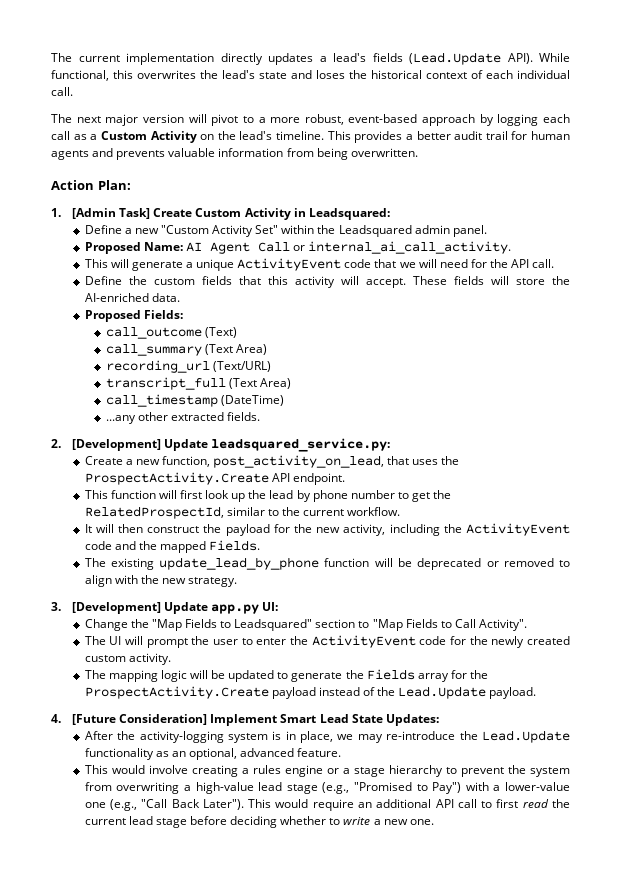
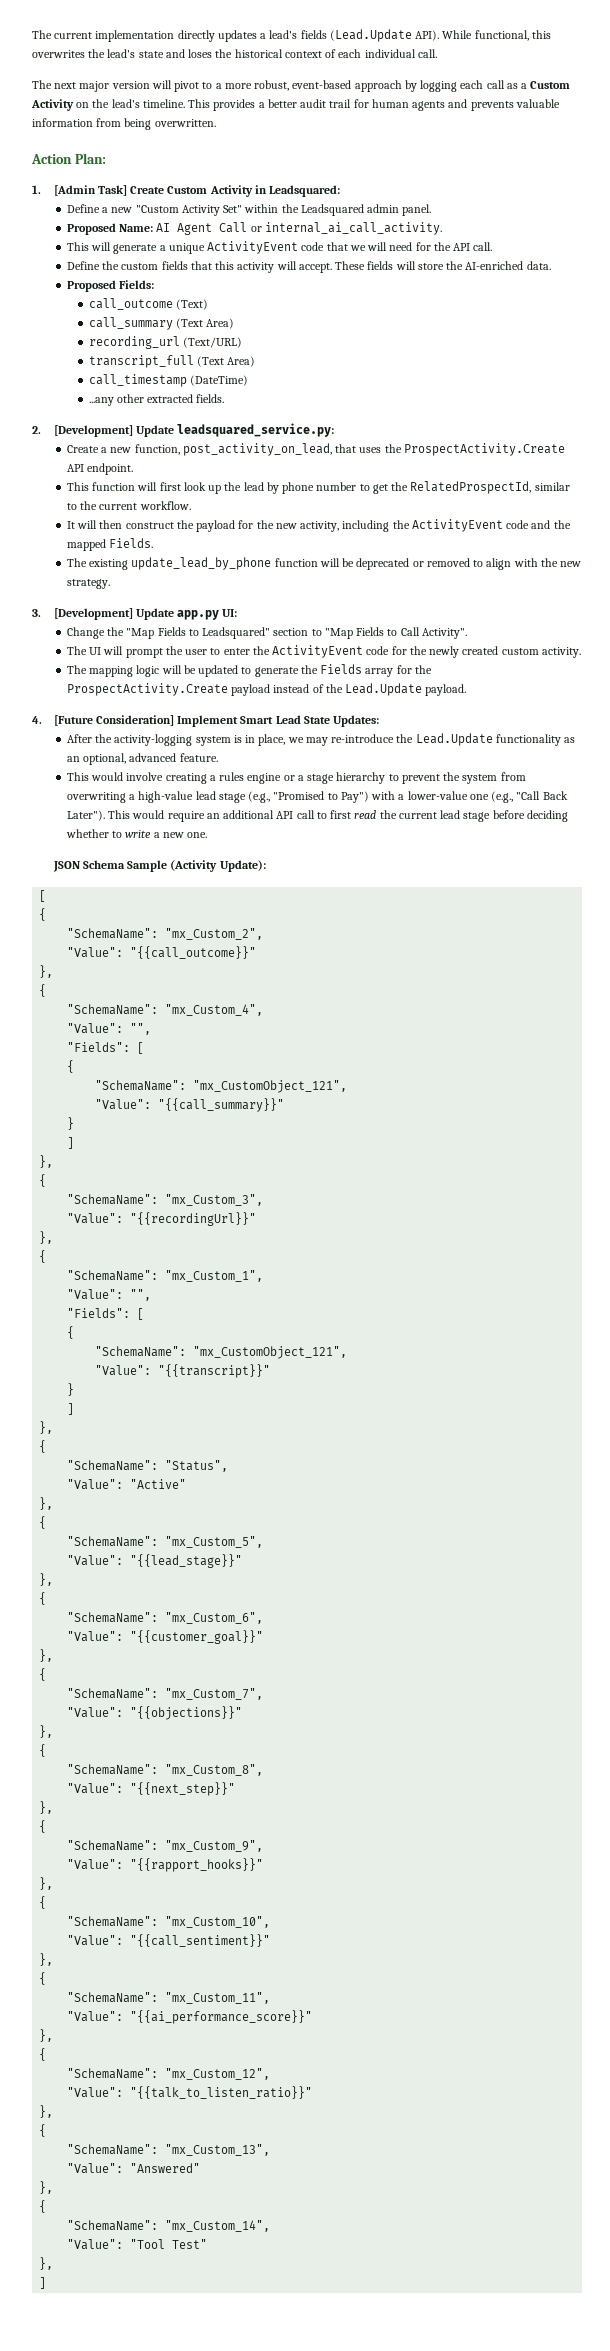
(434, 822) none -> [52,860,266,872] [39,890,47,902] [39,908,47,921] [67,928,264,940] [67,946,257,959] [39,965,54,978] [39,984,47,997] [67,1004,264,1016] [67,1023,152,1035] [67,1042,145,1054] [67,1060,75,1073] [95,1080,348,1093] [95,1098,285,1112] [67,1117,75,1130] [67,1137,75,1149] [39,1155,54,1168] [39,1174,47,1187] [67,1194,264,1206] [67,1212,257,1226] [39,1231,54,1244] [39,1250,47,1263] [67,1270,264,1282] [67,1289,152,1301] [67,1308,145,1320] [67,1326,75,1339] [95,1346,348,1359] [95,1364,271,1378] [67,1383,75,1396] [67,1403,75,1415] [39,1421,54,1434] [39,1440,47,1453] [67,1460,229,1472] [67,1479,187,1490] [39,1497,54,1510] [39,1516,47,1529] [67,1536,264,1548] [67,1554,243,1568] [39,1573,54,1586] [39,1592,47,1605] [67,1612,264,1624] [67,1630,264,1644] [39,1649,54,1662] [39,1668,47,1681] [67,1688,264,1700] [67,1706,243,1720] [39,1725,54,1738] [39,1744,47,1757] [67,1764,264,1776] [67,1782,236,1796] [39,1801,54,1814] [39,1820,47,1833] [67,1840,264,1852] [67,1858,264,1872] [39,1877,54,1890] [39,1896,47,1909] [67,1916,271,1928] [67,1934,271,1947] [39,1953,54,1966] [39,1972,47,1985] [67,1992,271,2004] [67,2010,313,2024] [39,2029,54,2042] [39,2048,47,2061] [67,2068,271,2080] [67,2086,313,2099] [39,2105,54,2118] [39,2124,47,2137] [67,2144,271,2156] [67,2163,201,2174] [39,2181,54,2194] [39,2200,47,2213] [67,2220,271,2232] [67,2239,208,2250] [39,2257,54,2270] [39,2277,47,2289] // JSON Schema Sample (Activity Update): // [ // { // "SchemaName": "mx_Custom_2", // "Value": "{{call_outcome}}" // }, // { // "SchemaName": "mx_Custom_4", // "Value": "", // "Fields": [ // { // "SchemaName": "mx_CustomObject_121", // "Value": "{{call_summary}}" // } // ] // }, // { // "SchemaName": "mx_Custom_3", // "Value": "{{recordingUrl}}" // }, // { // "SchemaName": "mx_Custom_1", // "Value": "", // "Fields": [ // { // "SchemaName": "mx_CustomObject_121", // "Value": "{{transcript}}" // } // ] // }, // { // "SchemaName": "Status", // "Value": "Active" // }, // { // "SchemaName": "mx_Custom_5", // "Value": "{{lead_stage}}" // }, // { // "SchemaName": "mx_Custom_6", // "Value": "{{customer_goal}}" // }, // { // "SchemaName": "mx_Custom_7", // "Value": "{{objections}}" // }, // { // "SchemaName": "mx_Custom_8", // "Value": "{{next_step}}" // }, // { // "SchemaName": "mx_Custom_9", // "Value": "{{rapport_hooks}}" // }, // { // "SchemaName": "mx_Custom_10", // "Value": "{{call_sentiment}}" // }, // { // "SchemaName": "mx_Custom_11", // "Value": "{{ai_performance_score}}" // }, // { // "SchemaName": "mx_Custom_12", // "Value": "{{talk_to_listen_ratio}}" // }, // { // "SchemaName": "mx_Custom_13", // "Value": "Answered" // }, // { // "SchemaName": "mx_Custom_14", // "Value": "Tool Test" // }, // ]

